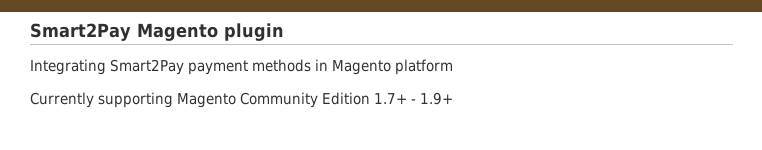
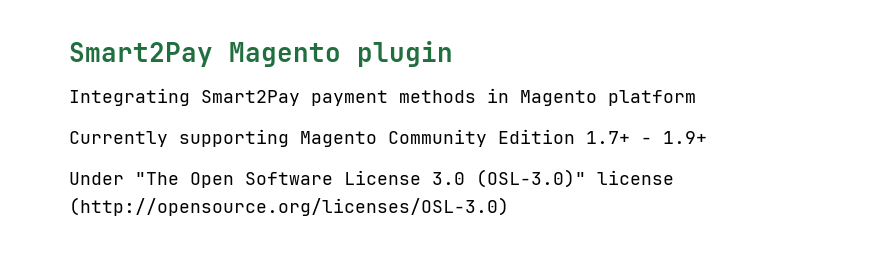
(454, 98) none -> [69,169,674,188] [69,197,509,216] // Under "The Open Software License 3.0 (OSL-3.0)" license (http://opensource.org/licenses/OSL-3.0)

